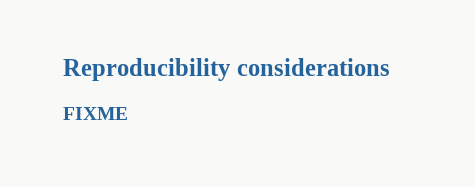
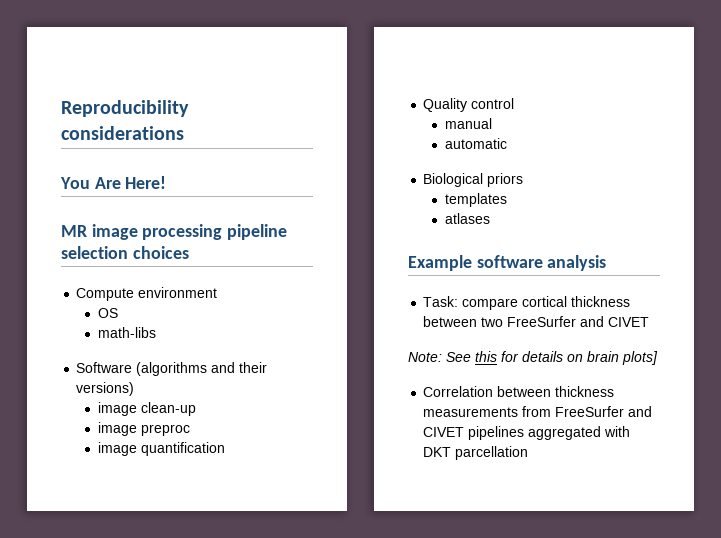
[63,107,128,120] FIXME -> [60,176,167,189] [61,224,288,240] [61,246,189,259] [76,287,218,301] [97,308,118,318] [97,327,156,338] [76,362,268,376] [76,382,135,396] [97,402,196,416] [97,422,190,436] [97,442,225,456] [423,98,515,112] [444,118,492,129] [444,138,507,149] [423,173,524,187] [444,193,507,207] [444,213,490,224] [408,255,607,271] [423,296,631,310] [423,316,650,327] [408,351,658,365] [423,386,615,397] [423,406,653,417] [423,426,631,440] [423,446,529,460] You Are Here! // MR image processing pipeline selection choices // Compute environment // OS // math-libs // Software (algorithms and their versions) // image clean-up // image preproc // image quantification // Quality control // manual // automatic // Biological priors // templates // atlases // Example software analysis // Task: compare cortical thickness between two FreeSurfer and CIVET // Note: See this for details on brain plots] // Correlation between thickness measurements from FreeSurfer and CIVET pipelines aggregated with DKT parcellation

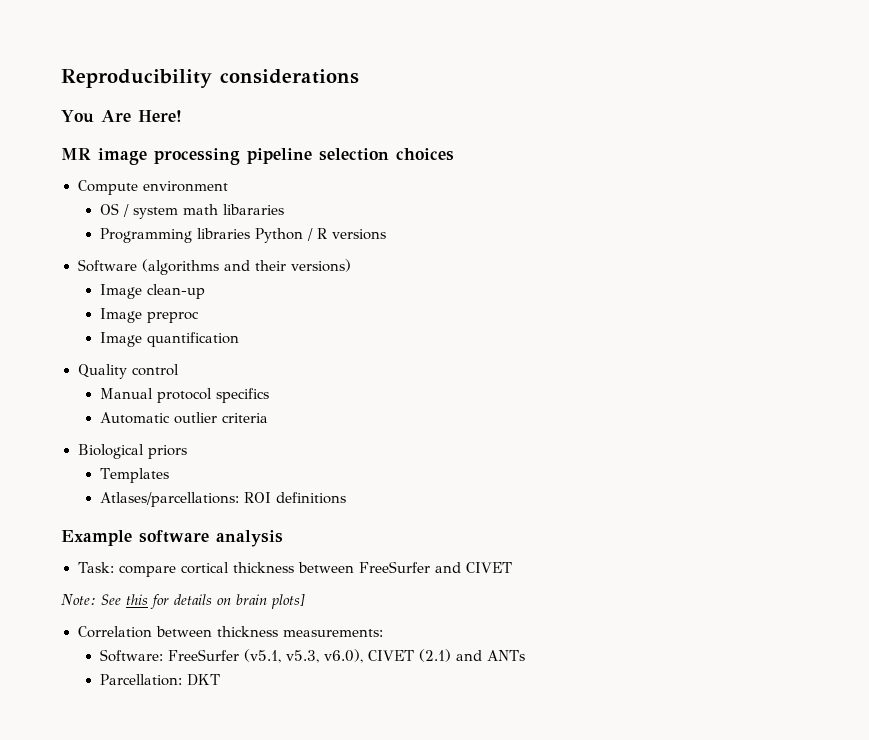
[97,327,156,338] // math-libs -> [122,204,284,219] [99,228,386,243] / system math libararies // Programming libraries Python / R versions
[97,402,137,416] image -> [99,284,142,299] Image
[97,422,137,436] image -> [99,308,142,323] Image
[97,442,137,456] image -> [99,332,142,347] Image
[444,118,492,129] [444,138,507,149] [423,173,524,187] [444,193,507,207] [444,213,490,224] manual // automatic // Biological priors // templates // atlases -> [99,388,269,403] [99,412,268,424] [77,444,187,459] [99,468,169,483] [99,492,346,507] Manual protocol specifics // Automatic outlier criteria // Biological priors // Templates // Atlases/parcellations: ROI definitions
[481,317,504,327] two -> (355, 567) none
[423,406,653,417] [423,426,631,440] [423,446,529,460] measurements from FreeSurfer and CIVET pipelines aggregated with DKT parcellation -> [282,629,383,637] [99,649,525,663] [99,674,220,686] measurements: // Software: FreeSurfer (v5.1, v5.3, v6.0), CIVET (2.1) and ANTs // Parcellation: DKT

